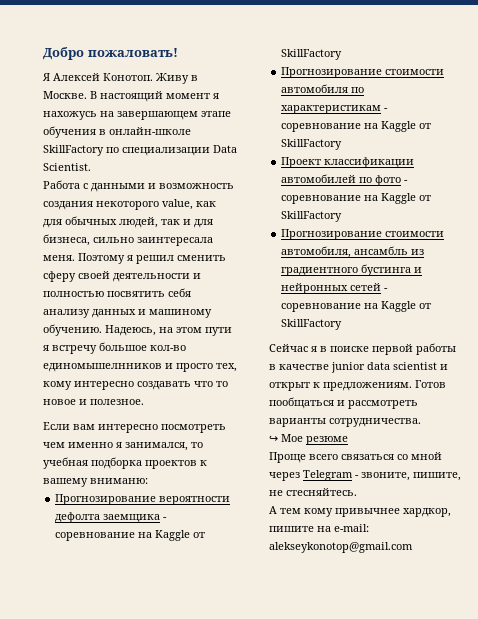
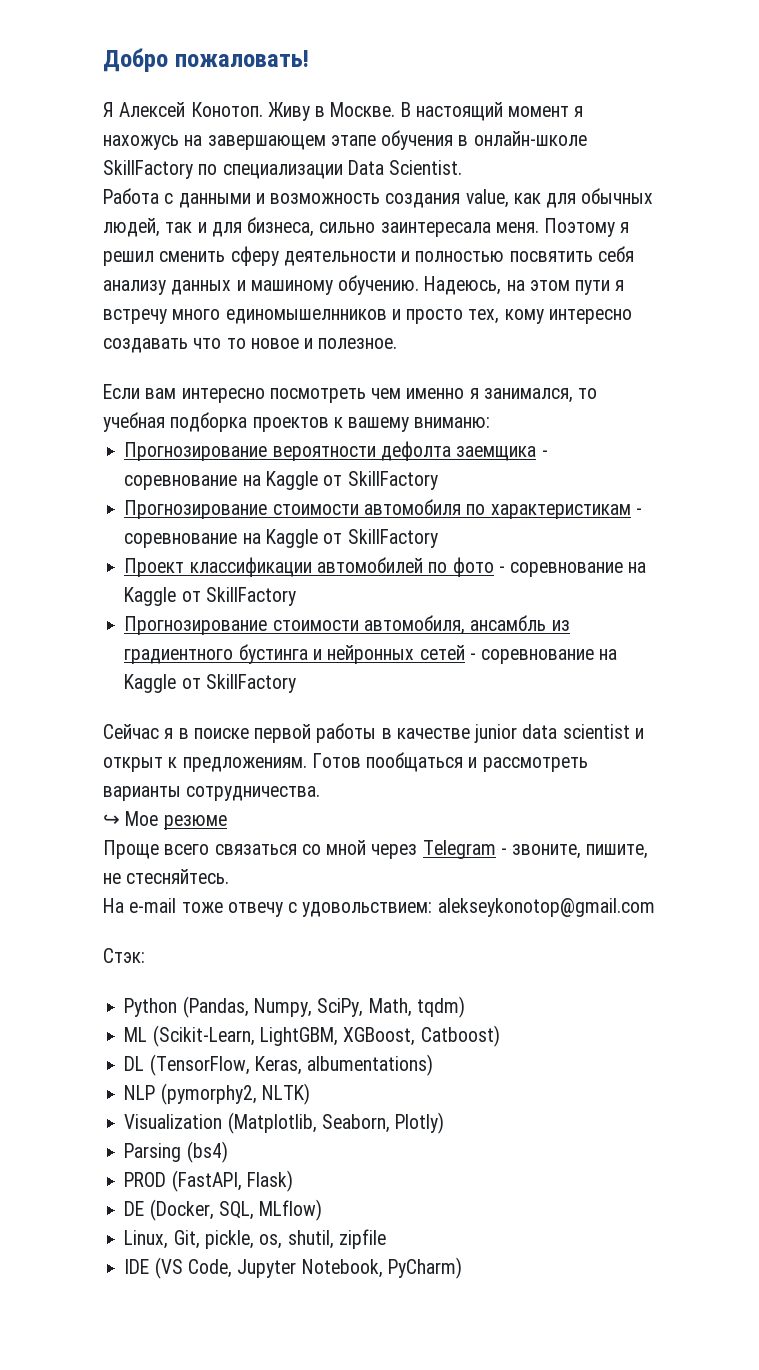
[96,201,159,210] некоторого -> (461, 200) none
[78,271,110,279] своей -> (279, 256) none
[99,342,186,351] большое кол-во -> [172,309,221,320] много
[269,506,451,517] [269,524,369,532] [269,542,413,553] А тем кому привычнее хардкор, пишите на e-mail: alekseykonotop@gmail.com -> [103,898,655,917] [103,948,145,963] [124,996,465,1018] [124,1025,500,1047] [124,1054,434,1076] [124,1083,310,1105] [124,1112,445,1134] [124,1141,228,1163] [124,1170,293,1192] [124,1199,323,1221] [124,1229,386,1249] [124,1257,462,1279] На e-mail тоже отвечу с удовольствием: alekseykonotop@gmail.com // Стэк: // Python (Pandas, Numpy, SciPy, Math, tqdm) // ML (Scikit-Learn, LightGBM, XGBoost, Catboost) // DL (TensorFlow, Keras, albumentations) // NLP (pymorphy2, NLTK) // Visualization (Matplotlib, Seaborn, Plotly) // Parsing (bs4) // PROD (FastAPI, Flask) // DE (Docker, SQL, MLflow) // Linux, Git, pickle, os, shutil, zipfile // IDE (VS Code, Jupyter Notebook, PyCharm)

